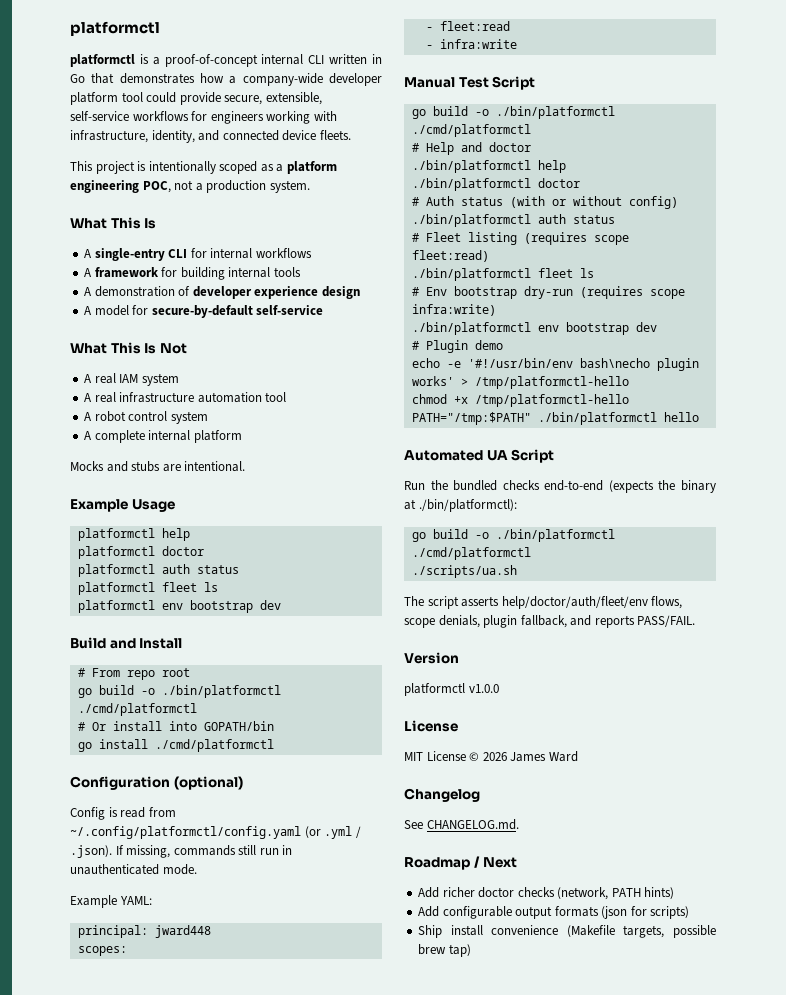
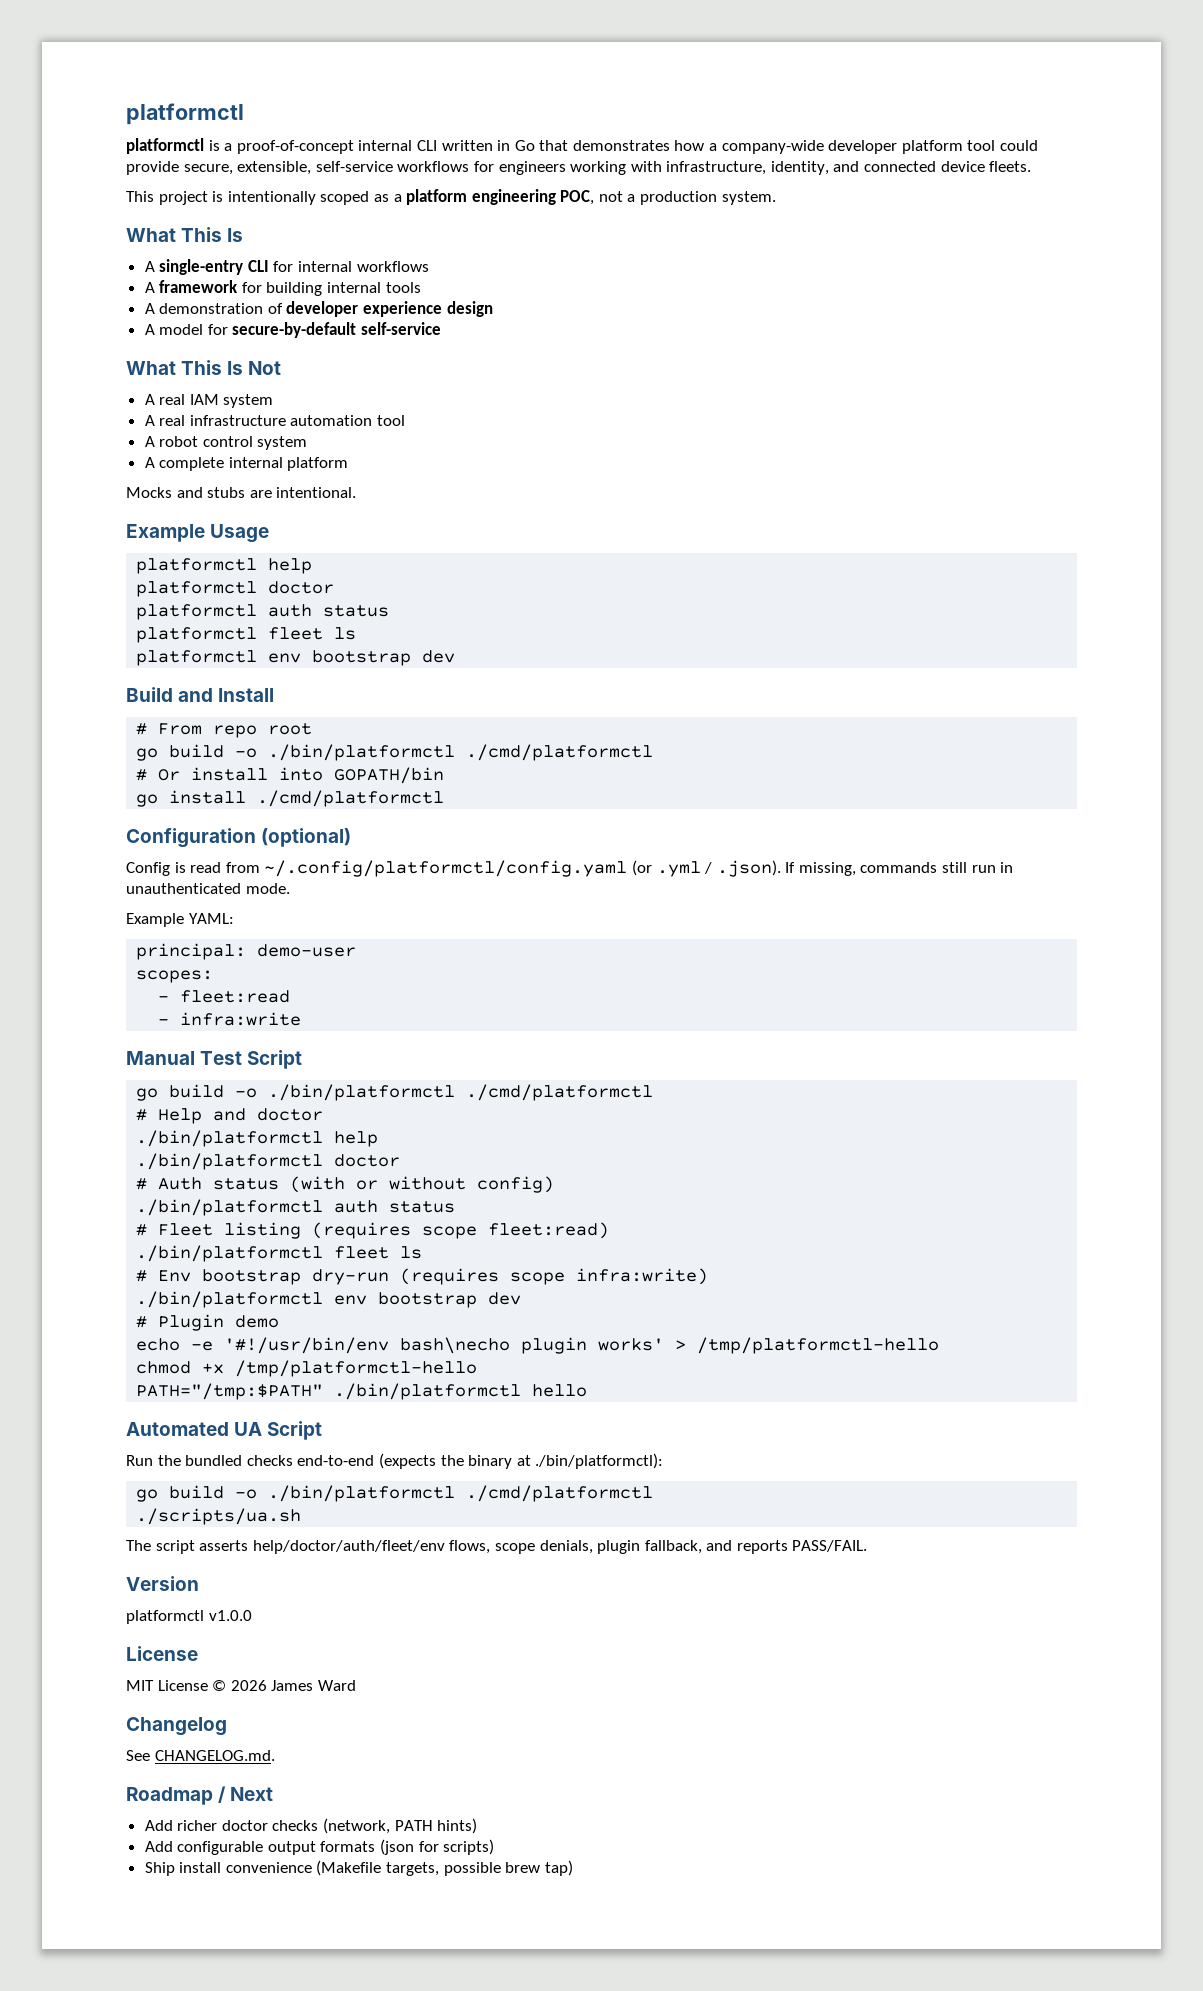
[154,925,211,938] jward448 -> [257,944,357,957] demo-user

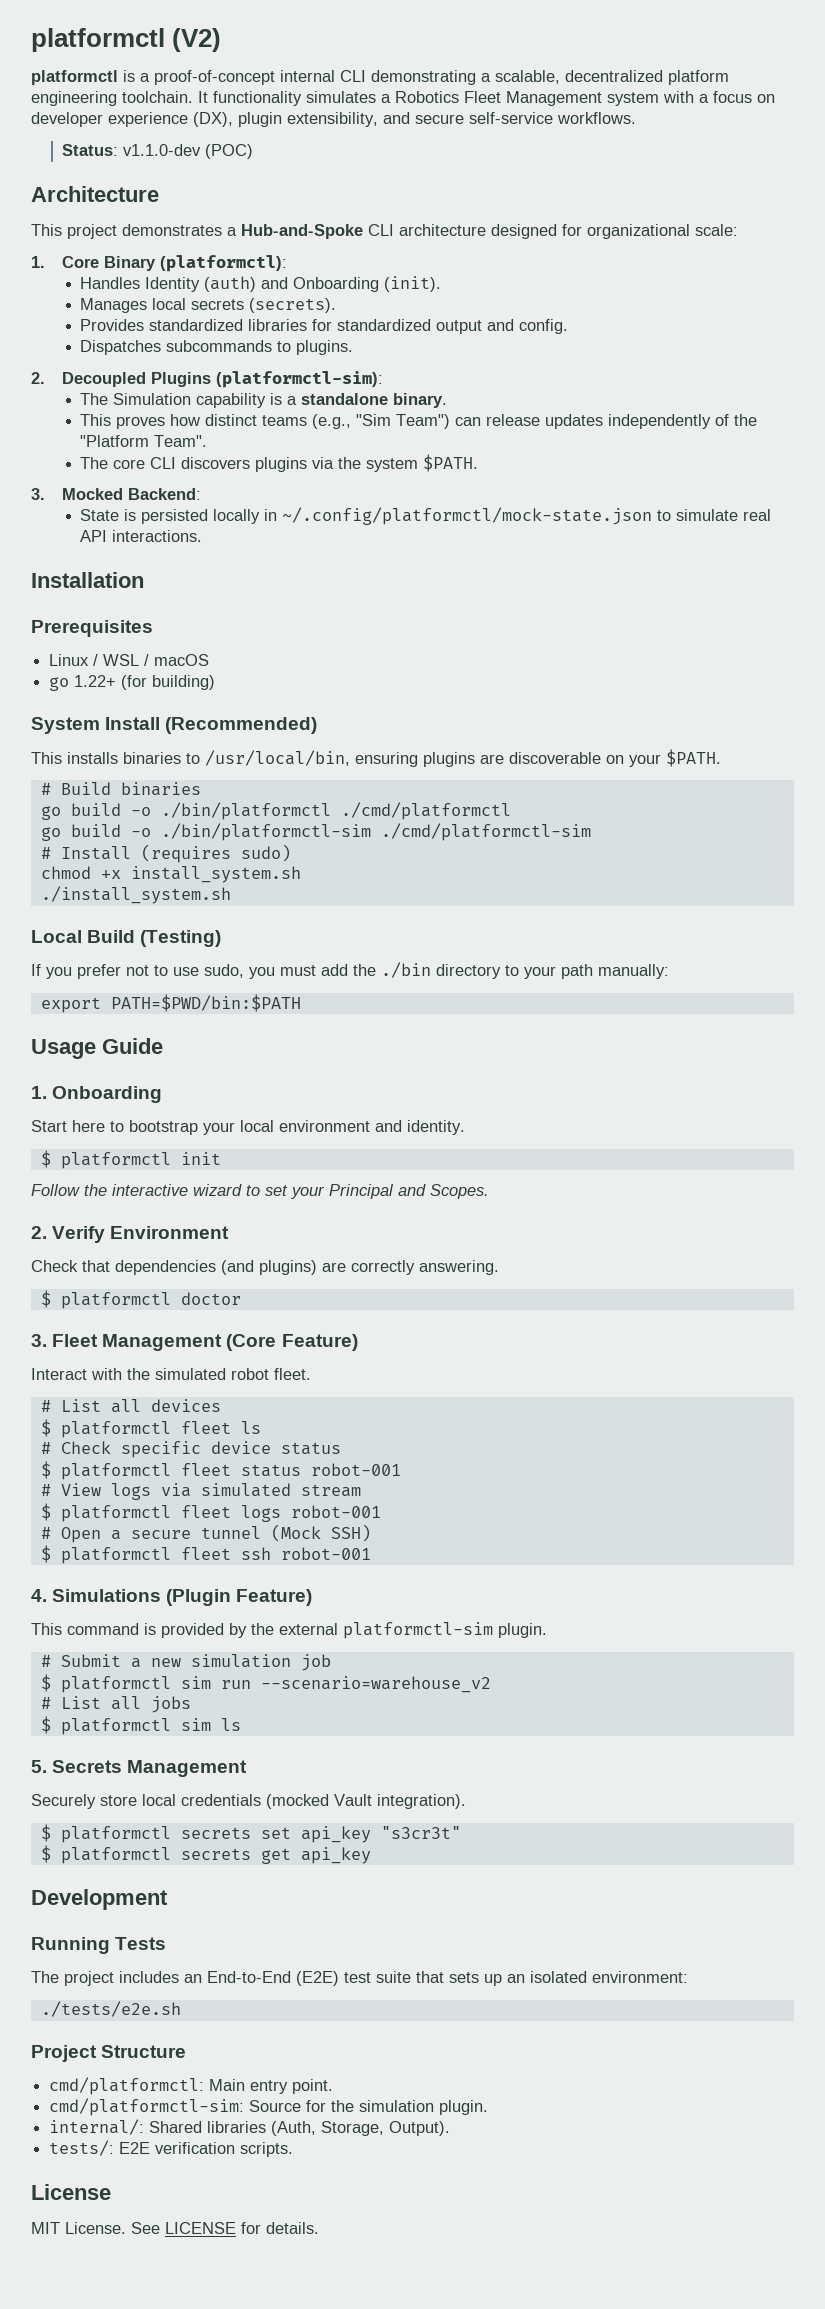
[126,103,244,125] platformctl -> [31,28,222,52] platformctl (V2)
[441,140,1039,154] [126,161,1032,175] [126,189,776,205] [126,227,244,242] [144,259,429,275] [144,280,421,296] [144,301,493,317] [144,322,442,338] [126,360,282,375] [144,394,274,408] [144,415,406,426] [144,436,308,450] [144,457,349,471] [126,487,357,498] [126,524,270,543] [136,558,313,574] [136,581,335,597] [136,604,390,620] [136,627,357,643] [136,650,456,666] [126,687,275,702] [136,723,313,738] [136,744,654,761] [136,767,445,784] [136,790,445,807] [126,828,352,848] [126,860,1014,877] [126,883,290,894] [126,913,234,927] [136,943,357,960] [136,970,214,983] [158,990,291,1003] [158,1012,302,1026] [126,1050,303,1069] [136,1084,654,1101] [136,1108,324,1124] [136,1130,379,1147] [136,1153,401,1170] [136,1176,555,1193] [136,1199,456,1216] [136,1222,610,1239] [136,1245,423,1262] [136,1268,709,1285] [136,1291,522,1308] [136,1314,280,1331] [136,1337,940,1354] [136,1360,478,1377] [136,1383,588,1400] [126,1421,323,1440] [126,1453,664,1469] [136,1485,654,1502] [136,1508,302,1525] [126,1540,868,1554] [126,1576,199,1591] [126,1610,252,1624] [126,1646,198,1661] [126,1680,356,1691] [126,1717,227,1736] [126,1750,275,1761] [126,1786,274,1805] [144,1818,478,1834] [144,1839,495,1855] [144,1860,573,1876] written in Go that demonstrates how a company-wide developer platform tool could provide secure, extensible, self-service workflows for engineers working with infrastructure, identity, and connected device fleets. // This project is intentionally scoped as a platform engineering POC, not a production system. // What This Is // A single-entry CLI for internal workflows // A framework for building internal tools // A demonstration of developer experience design // A model for secure-by-default self-service // What This Is Not // A real IAM system // A real infrastructure automation tool // A robot control system // A complete internal platform // Mocks and stubs are intentional. // Example Usage // platformctl help // platformctl doctor // platformctl auth status // platformctl fleet ls // platformctl env bootstrap dev // Build and Install // # From repo root // go build -o ./bin/platformctl ./cmd/platformctl // # Or install into GOPATH/bin // go install ./cmd/platformctl // Configuration (optional) // Config is read from ~/.config/platformctl/config.yaml (or .yml / .json). If missing, commands still run in unauthenticated mode. // Example YAML: // principal: demo-user // scopes: // - fleet:read // - infra:write // Manual Test Script // go build -o ./bin/platformctl ./cmd/platformctl // # Help and doctor // ./bin/platformctl help // ./bin/platformctl doctor // # Auth status (with or without config) // ./bin/platformctl auth status // # Fleet listing (requires scope fleet:read) // ./bin/platformctl fleet ls // # Env bootstrap dry-run (requires scope infra:write) // ./bin/platformctl env bootstrap dev // # Plugin demo // echo -e '#!/usr/bin/env bash\necho plugin works' > /tmp/platformctl-hello // chmod +x /tmp/platformctl-hello // PATH="/tmp:$PATH" ./bin/platformctl hello // Automated UA Script // Run the bundled checks end-to-end (expects the binary at ./bin/platformctl): // go build -o ./bin/platformctl ./cmd/platformctl // ./scripts/ua.sh // The script asserts help/doctor/auth/fleet/env flows, scope denials, plugin fallback, and reports PASS/FAIL. // Version // platformctl v1.0.0 // License // MIT License © 2026 James Ward // Changelog // See CHANGELOG.md. // Roadmap / Next // Add richer doctor checks (network, PATH hints) // Add configurable output formats (json for scripts) // Ship install convenience (Makefile targets, possible brew tap) -> [371,70,729,85] [31,91,775,106] [31,112,636,127] [62,144,254,159] [31,186,159,202] [31,224,738,239] [31,255,288,272] [80,276,442,292] [80,298,337,313] [80,319,569,334] [80,340,354,355] [31,371,384,388] [80,393,448,408] [80,414,758,429] [80,435,208,447] [80,454,479,472] [31,488,202,500] [80,507,772,525] [80,530,203,542] [31,572,144,588] [31,620,153,637] [49,654,210,666] [49,675,216,691] [31,717,318,734] [31,749,721,767] [40,782,201,796] [40,802,511,820] [40,823,591,841] [40,844,291,863] [40,866,301,883] [40,886,231,904] [31,930,222,947] [31,962,669,979] [40,994,301,1013] [31,1038,163,1059] [31,1086,163,1103] [31,1120,465,1135] [40,1150,221,1169] [31,1184,489,1199] [31,1226,230,1243] [31,1260,499,1275] [40,1290,241,1309] [31,1334,358,1351] [31,1368,311,1380] [40,1399,221,1413] [40,1419,261,1438] [40,1441,341,1458] [40,1461,401,1480] [40,1483,361,1500] [40,1503,381,1522] [40,1524,371,1543] [40,1545,371,1564] [31,1589,313,1606] [31,1622,547,1639] [40,1654,331,1671] [40,1674,491,1693] [40,1696,191,1713] [40,1716,241,1735] [31,1760,248,1777] [31,1794,466,1809] [40,1824,461,1843] [40,1845,371,1864] [31,1889,168,1910] [31,1937,167,1954] [31,1971,688,1986] [40,2001,181,2017] [31,2045,187,2062] [49,2077,334,2095] [49,2098,489,2116] [49,2119,451,2136] [49,2140,294,2157] [31,2184,111,2200] [31,2222,319,2234] demonstrating a scalable, decentralized platform engineering toolchain. It functionality simulates a Robotics Fleet Management system with a focus on developer experience (DX), plugin extensibility, and secure self-service workflows. // Status: v1.1.0-dev (POC) // Architecture // This project demonstrates a Hub-and-Spoke CLI architecture designed for organizational scale: // 1. Core Binary (platformctl): // Handles Identity (auth) and Onboarding (init). // Manages local secrets (secrets). // Provides standardized libraries for standardized output and config. // Dispatches subcommands to plugins. // 2. Decoupled Plugins (platformctl-sim): // The Simulation capability is a standalone binary. // This proves how distinct teams (e.g., "Sim Team") can release updates independently of the "Platform Team". // The core CLI discovers plugins via the system $PATH. // 3. Mocked Backend: // State is persisted locally in ~/.config/platformctl/mock-state.json to simulate real API interactions. // Installation // Prerequisites // Linux / WSL / macOS // go 1.22+ (for building) // System Install (Recommended) // This installs binaries to /usr/local/bin, ensuring plugins are discoverable on your $PATH. // # Build binaries // go build -o ./bin/platformctl ./cmd/platformctl // go build -o ./bin/platformctl-sim ./cmd/platformctl-sim // # Install (requires sudo) // chmod +x install_system.sh // ./install_system.sh // Local Build (Testing) // If you prefer not to use sudo, you must add the ./bin directory to your path manually: // export PATH=$PWD/bin:$PATH // Usage Guide // 1. Onboarding // Start here to bootstrap your local environment and identity. // $ platformctl init // Follow the interactive wizard to set your Principal and Scopes. // 2. Verify Environment // Check that dependencies (and plugins) are correctly answering. // $ platformctl doctor // 3. Fleet Management (Core Feature) // Interact with the simulated robot fleet. // # List all devices // $ platformctl fleet ls // # Check specific device status // $ platformctl fleet status robot-001 // # View logs via simulated stream // $ platformctl fleet logs robot-001 // # Open a secure tunnel (Mock SSH) // $ platformctl fleet ssh robot-001 // 4. Simulations (Plugin Feature) // This command is provided by the external platformctl-sim plugin. // # Submit a new simulation job // $ platformctl sim run --scenario=warehouse_v2 // # List all jobs // $ platformctl sim ls // 5. Secrets Management // Securely store local credentials (mocked Vault integration). // $ platformctl secrets set api_key "s3cr3t" // $ platformctl secrets get api_key // Development // Running Tests // The project includes an End-to-End (E2E) test suite that sets up an isolated environment: // ./tests/e2e.sh // Project Structure // cmd/platformctl: Main entry point. // cmd/platformctl-sim: Source for the simulation plugin. // internal/: Shared libraries (Auth, Storage, Output). // tests/: E2E verification scripts. // License // MIT License. See LICENSE for details.

